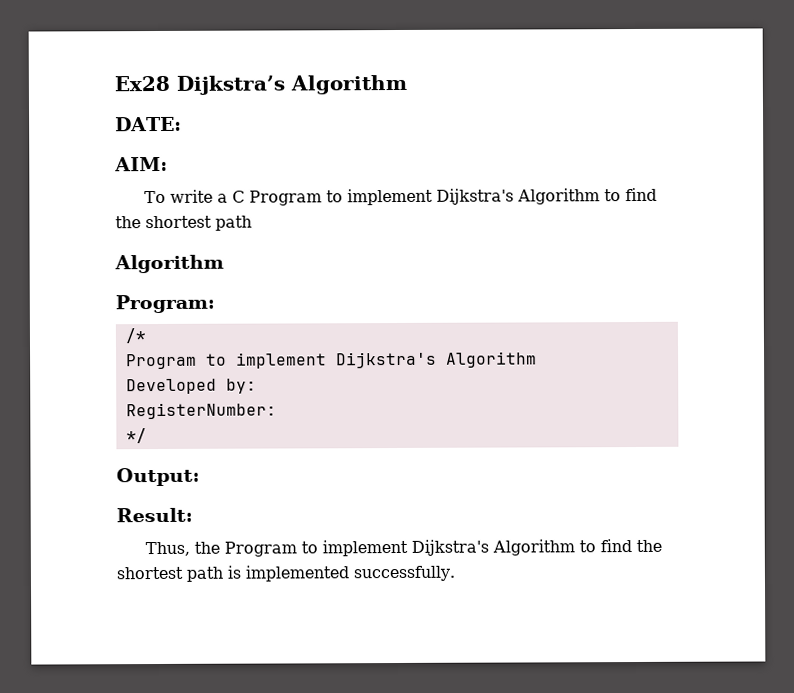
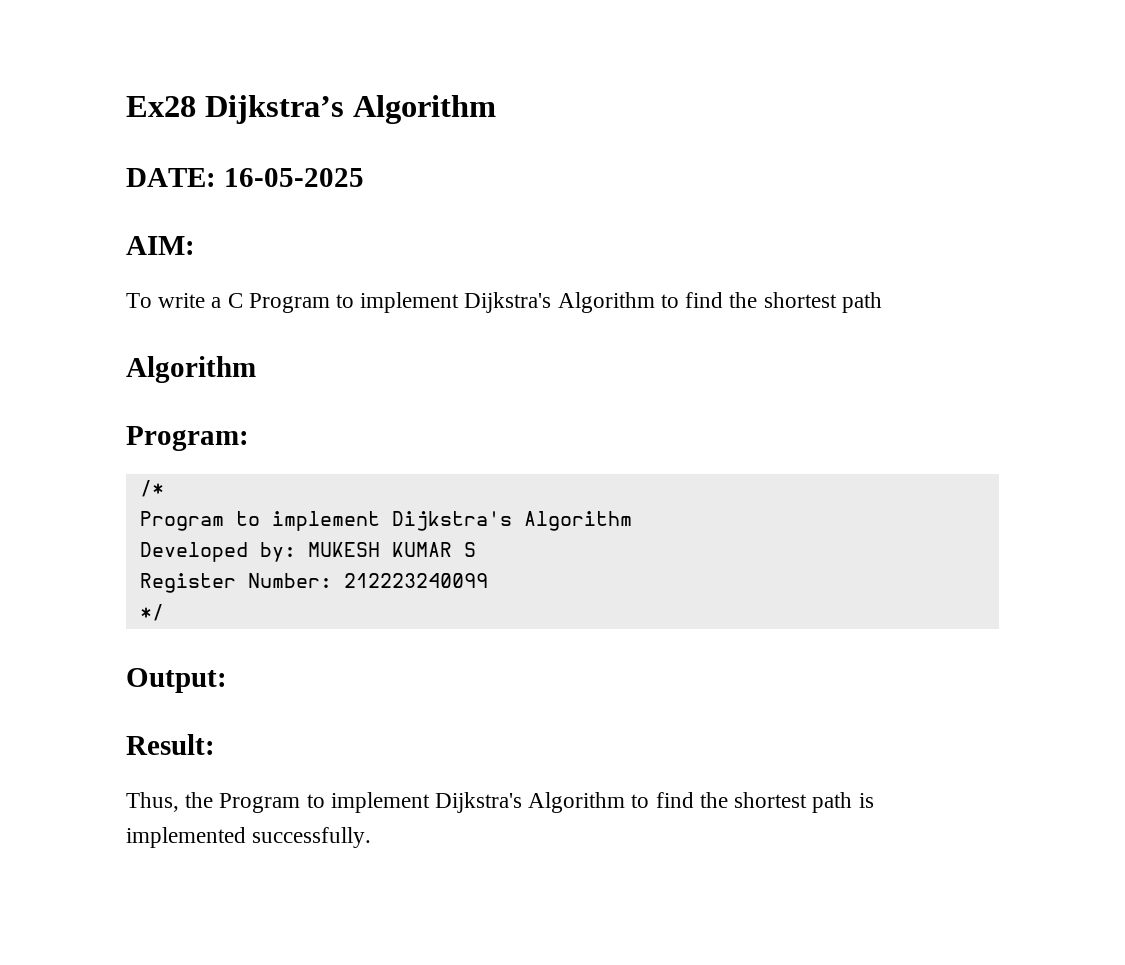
(182, 124) none -> [223,168,364,187] 16-05-2025
[125,402,277,420] // RegisterNumber: -> [307,542,476,557] [139,573,488,593] MUKESH KUMAR S // Register Number: 212223240099

